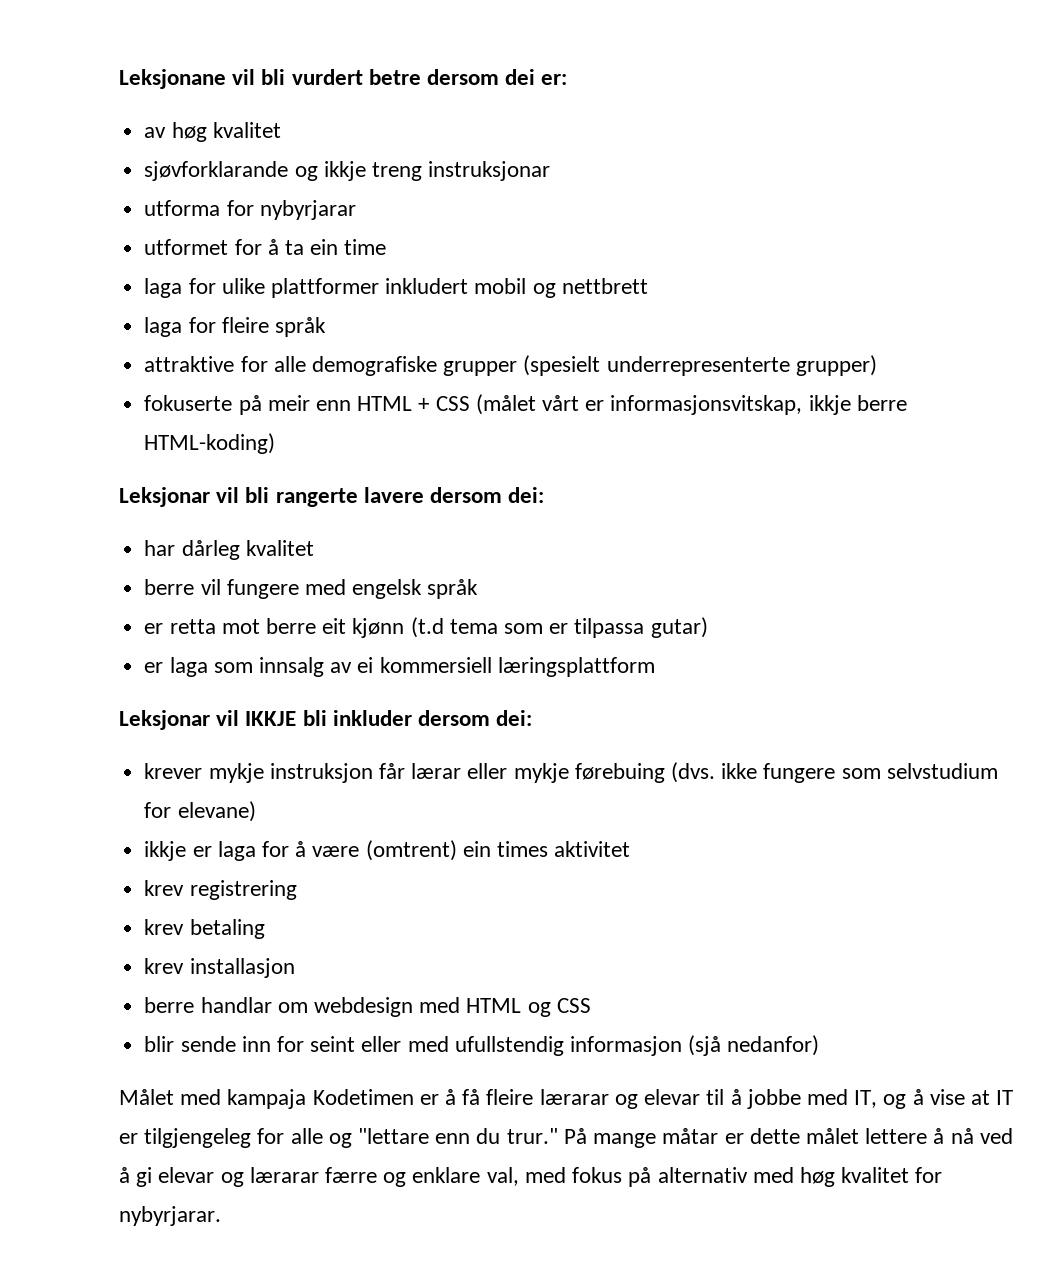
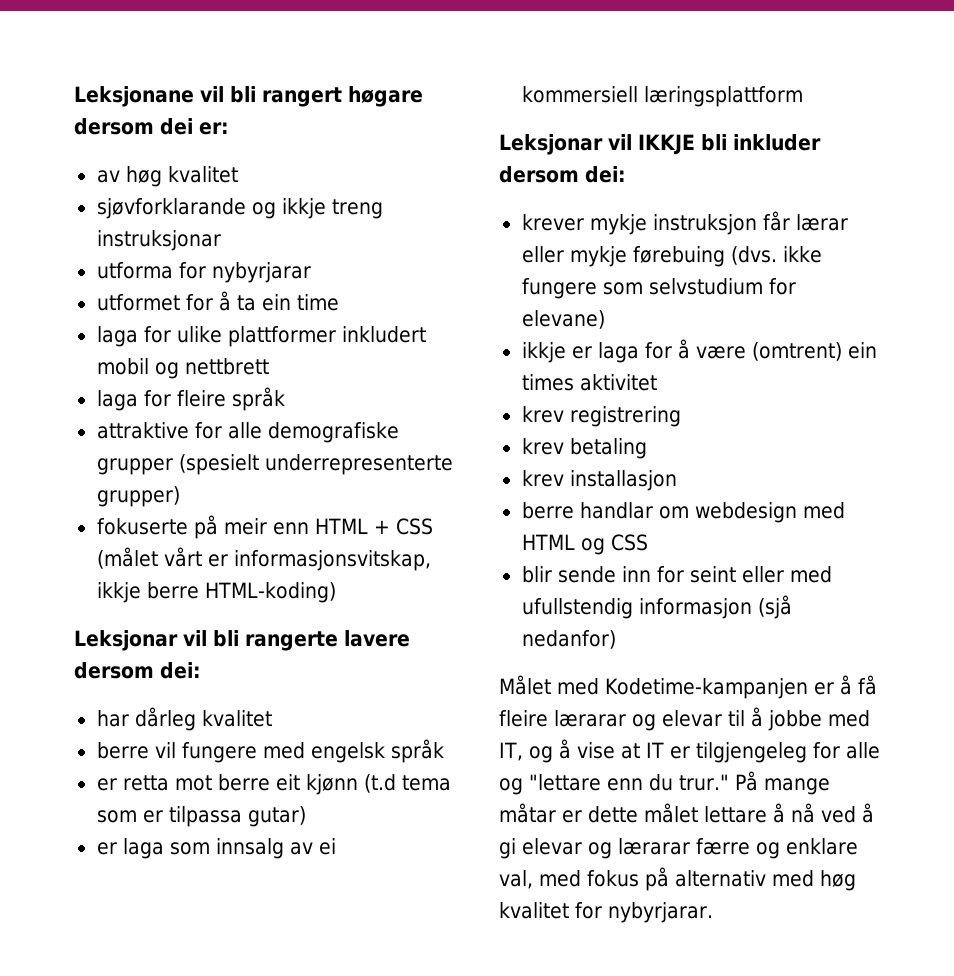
[291,69,421,85] vurdert betre -> [262,86,423,107] rangert høgare
[227,1089,414,1109] kampaja Kodetimen -> [605,678,808,699] Kodetime-kampanjen
[865,1128,928,1144] lettere -> [704,806,767,823] lettare

